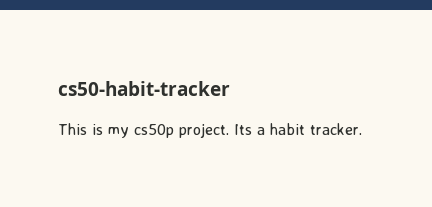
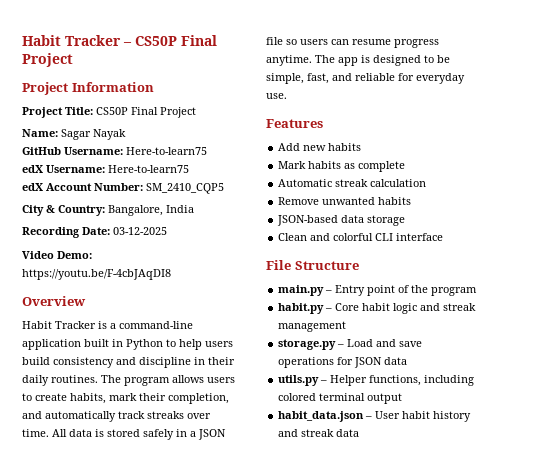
[58,81,230,96] [58,123,362,138] cs50-habit-tracker // This is my cs50p project. Its a habit tracker. -> [22,35,217,46] [22,53,73,67] [22,82,154,95] [22,107,196,118] [22,129,126,140] [22,147,207,155] [22,165,189,173] [22,183,224,194] [22,205,194,216] [22,227,167,238] [22,251,92,259] [22,269,171,280] [22,296,86,306] [22,321,193,329] [22,339,233,350] [22,357,235,368] [22,375,235,386] [22,393,229,404] [22,411,211,422] [22,429,226,440] [266,37,439,48] [266,55,450,66] [266,73,465,84] [266,93,287,99] [266,119,323,128] [278,143,362,151] [278,161,406,172] [278,179,427,187] [278,197,412,205] [277,215,406,226] [278,233,444,241] [266,260,359,270] [278,285,478,296] [278,303,477,314] [278,321,347,332] [278,339,423,350] [278,357,408,368] [278,375,475,386] [278,393,403,404] [278,411,472,422] [278,429,360,437] Habit Tracker – CS50P Final Project // Project Information // Project Title: CS50P Final Project // Name: Sagar Nayak // GitHub Username: Here-to-learn75 // edX Username: Here-to-learn75 // edX Account Number: SM_2410_CQP5 // City & Country: Bangalore, India // Recording Date: 03-12-2025 // Video Demo: https://youtu.be/F-4cbJAqDI8 // Overview // Habit Tracker is a command-line application built in Python to help users build consistency and discipline in their daily routines. The program allows users to create habits, mark their completion, and automatically track streaks over time. All data is stored safely in a JSON file so users can resume progress anytime. The app is designed to be simple, fast, and reliable for everyday use. // Features // Add new habits // Mark habits as complete // Automatic streak calculation // Remove unwanted habits // JSON-based data storage // Clean and colorful CLI interface // File Structure // main.py – Entry point of the program // habit.py – Core habit logic and streak management // storage.py – Load and save operations for JSON data // utils.py – Helper functions, including colored terminal output // habit_data.json – User habit history and streak data

